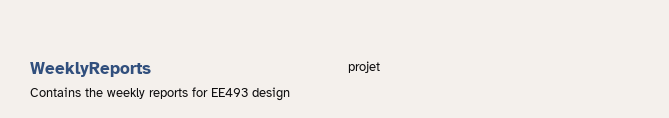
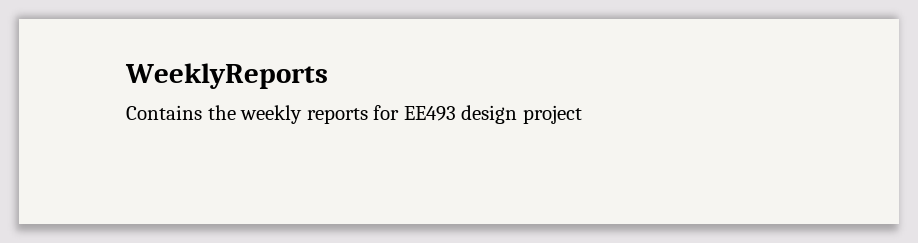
[348,61,380,73] projet -> [522,105,582,124] project

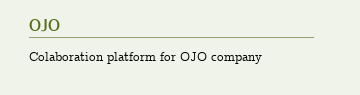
[125,63,328,89] [126,105,582,124] WeeklyReports // Contains the weekly reports for EE493 design project -> [29,19,60,32] [29,52,262,64] OJO // Colaboration platform for OJO company

